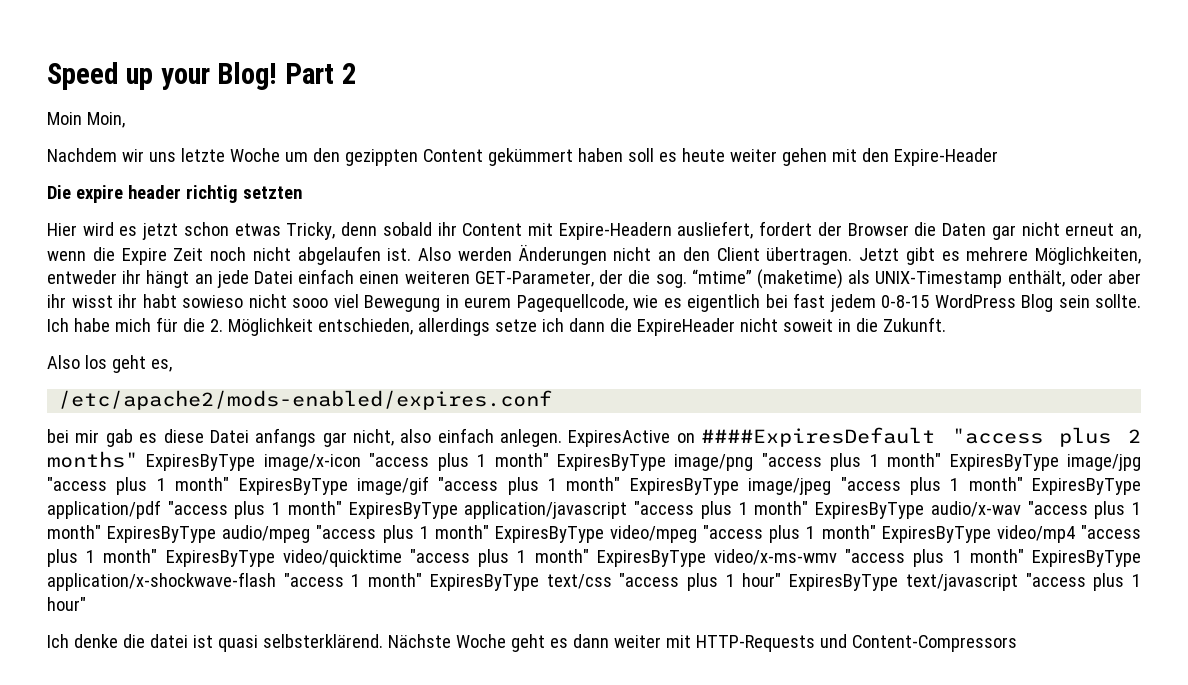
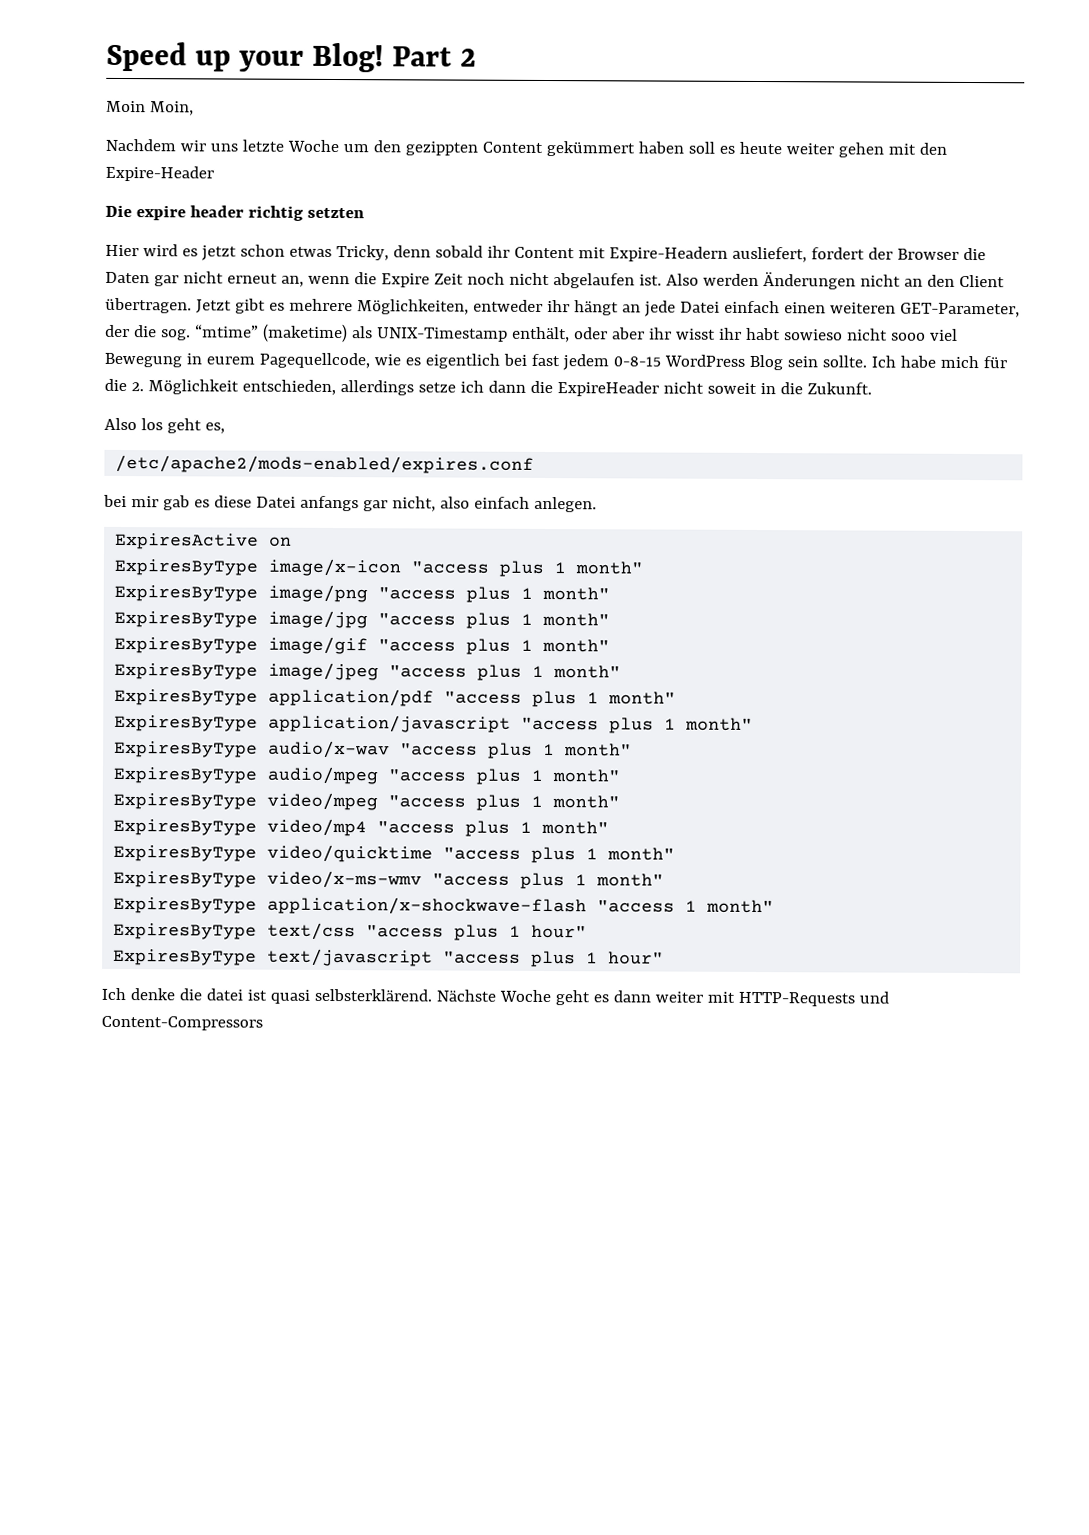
(563, 438) none -> (597, 504) //
[701,427,1141,447] [47,451,138,468] ####ExpiresDefault "access plus 2 months" -> (293, 541) //
(549, 460) none -> (644, 568) //
(942, 460) none -> (611, 593) //
(230, 484) none -> (611, 619) //
(621, 484) none -> (611, 645) //
(1023, 484) none -> (622, 672) //
(342, 508) none -> (677, 698) //
(809, 508) none -> (754, 724) //
(101, 532) none -> (633, 750) //
(489, 532) none -> (621, 776) //
(876, 532) none -> (621, 802) //
(158, 556) none -> (610, 827) //
(589, 556) none -> (676, 854) //
(1024, 556) none -> (665, 880) //
(423, 580) none -> (775, 906) //
(782, 580) none -> (588, 931) //

